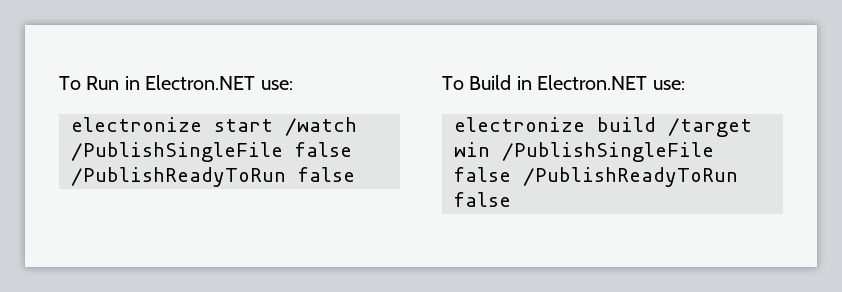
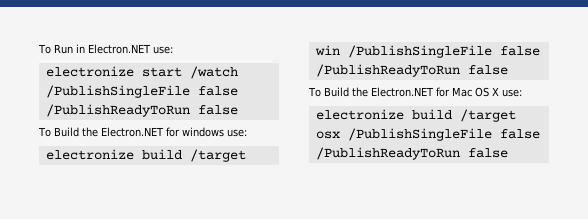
[516,75,648,90] in Electron.NET -> [81,127,224,137] the Electron.NET for windows
(511, 199) none -> [308,87,522,97] [315,109,516,122] [315,128,540,141] [315,147,508,160] // To Build the Electron.NET for Mac OS X use: // electronize build /target osx /PublishSingleFile false /PublishReadyToRun false

